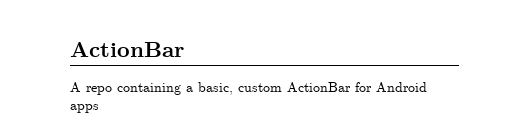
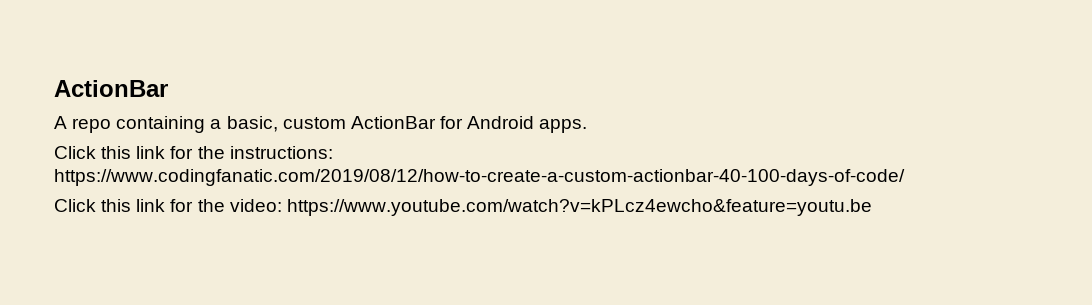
[70,104,99,113] apps -> [539,119,588,133] [54,146,333,159] [54,169,905,186] [54,199,872,216] apps. // Click this link for the instructions: https://www.codingfanatic.com/2019/08/12/how-to-create-a-custom-actionbar-40-100-days-of-code/ // Click this link for the video: https://www.youtube.com/watch?v=kPLcz4ewcho&feature=youtu.be

